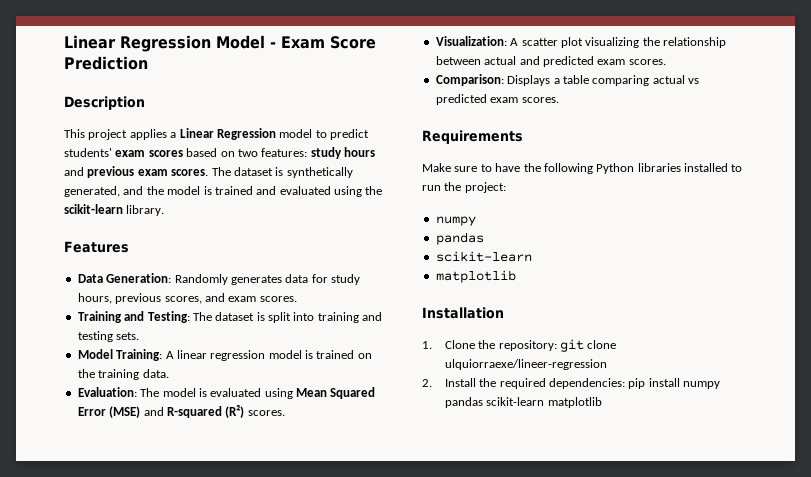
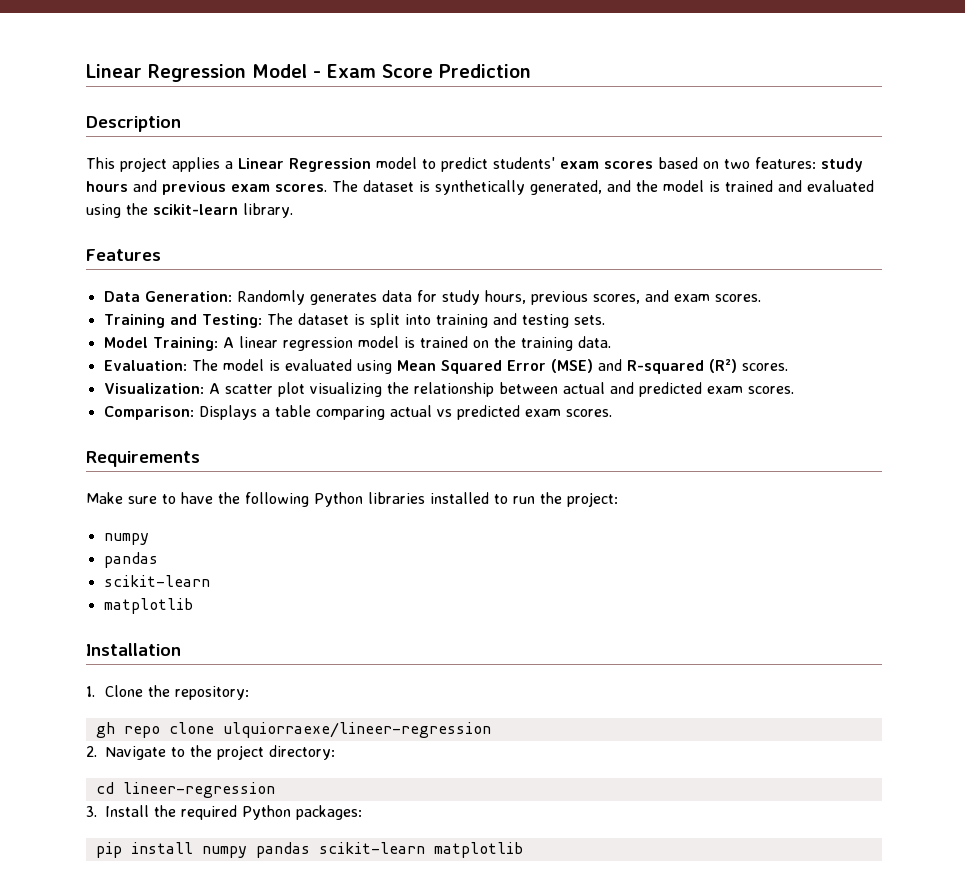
[559,339,584,352] git -> [95,722,160,738] // gh repo
(432, 383) none -> [105,745,336,760] [95,782,275,798] [86,806,97,817] Navigate to the project directory: // cd lineer-regression // 3.
[548,378,625,389] dependencies: -> [242,805,363,820] Python packages: //

